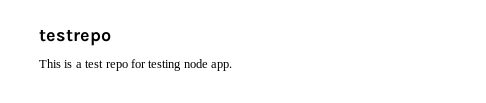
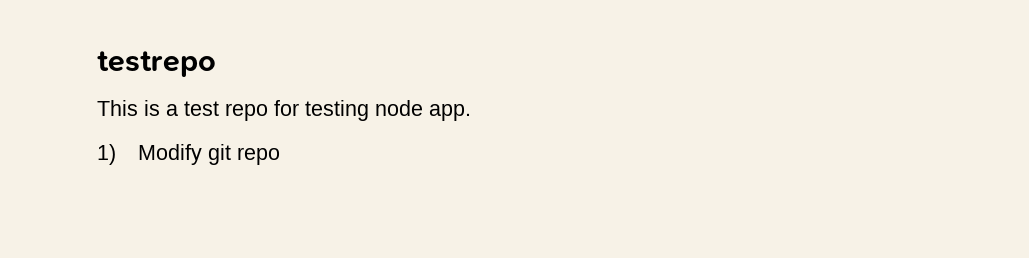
(232, 66) none -> [97,144,281,165] // 1) Modify git repo

